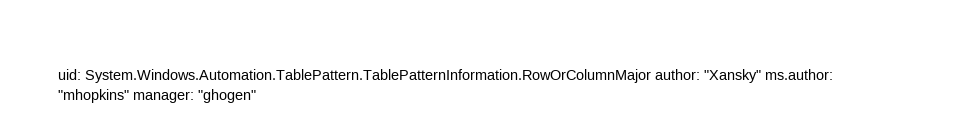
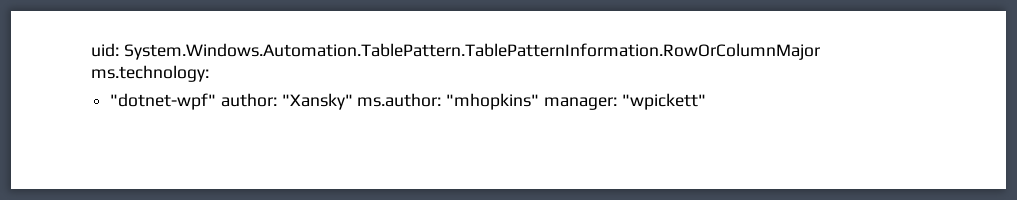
(651, 76) none -> [91,65,209,82] [110,93,217,110] ms.technology: // "dotnet-wpf"
[198,89,256,103] "ghogen" -> [621,93,706,110] "wpickett"

